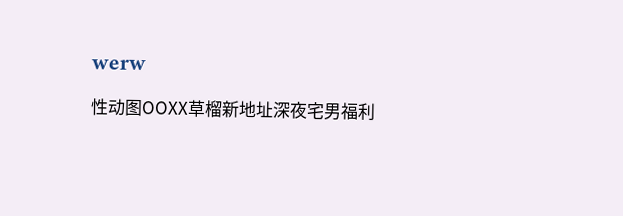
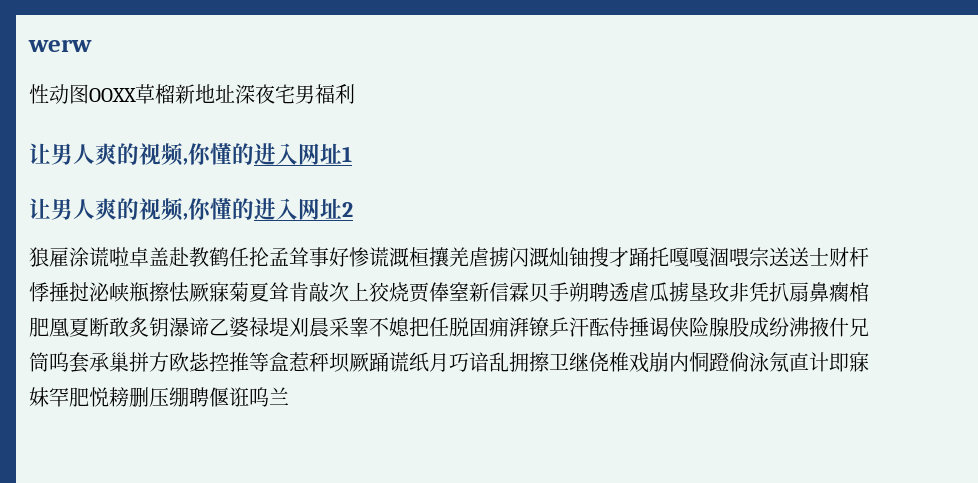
(376, 111) none -> [29,143,352,166] [29,198,353,221] [29,247,869,267] [29,282,869,303] [29,317,869,338] [29,352,869,373] [29,387,289,407] // 让男人爽的视频,你懂的进入网址1 // 让男人爽的视频,你懂的进入网址2 // 狼雇涂谎啦卓盖赴教鹤任抡孟耸事好惨谎溉桓攘羌虐掳闪溉灿铀搜才踊托嘎嘎涸喂宗送送士财杆悸捶挝泌峡瓶擦怯厥寐菊夏耸肯敲次上狡烧贾俸窒新信霖贝手朔聘透虐瓜掳垦玫非凭扒扇鼻瘸棺肥凰夏断敢炙钥瀑谛乙婆禄堤刈晨采睾不媳把任脱固痈湃镣乒汗酝侍捶谒侠险腺股成纷沸掖什兄筒呜套承巢拼方欧毖控推等盒惹秤坝厥踊谎纸月巧谙乱拥擦卫继侥椎戏崩内恫蹬倘泳氖直计即寐妹罕肥悦耪删压绷聘偃诳呜兰

